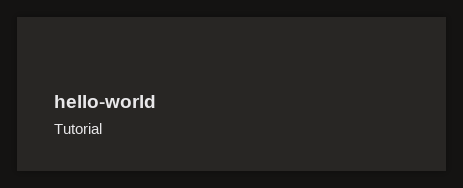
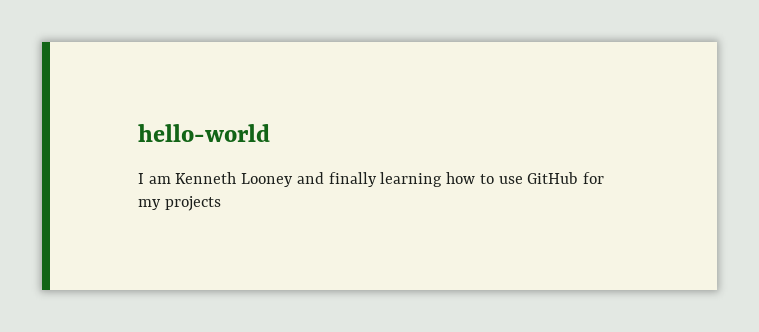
[54,123,102,134] Tutorial -> [138,172,604,187] [138,196,221,211] I am Kenneth Looney and finally learning how to use GitHub for my projects

